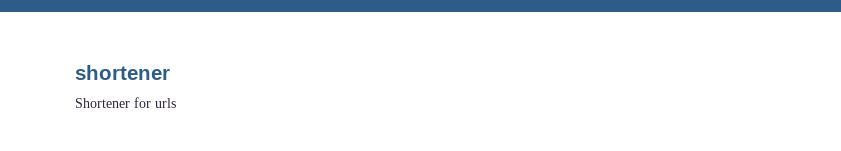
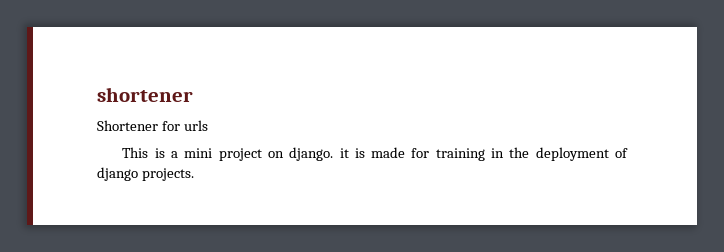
(176, 103) none -> [122,147,628,161] [97,167,194,181] // This is a mini project on django. it is made for training in the deployment of django projects.

